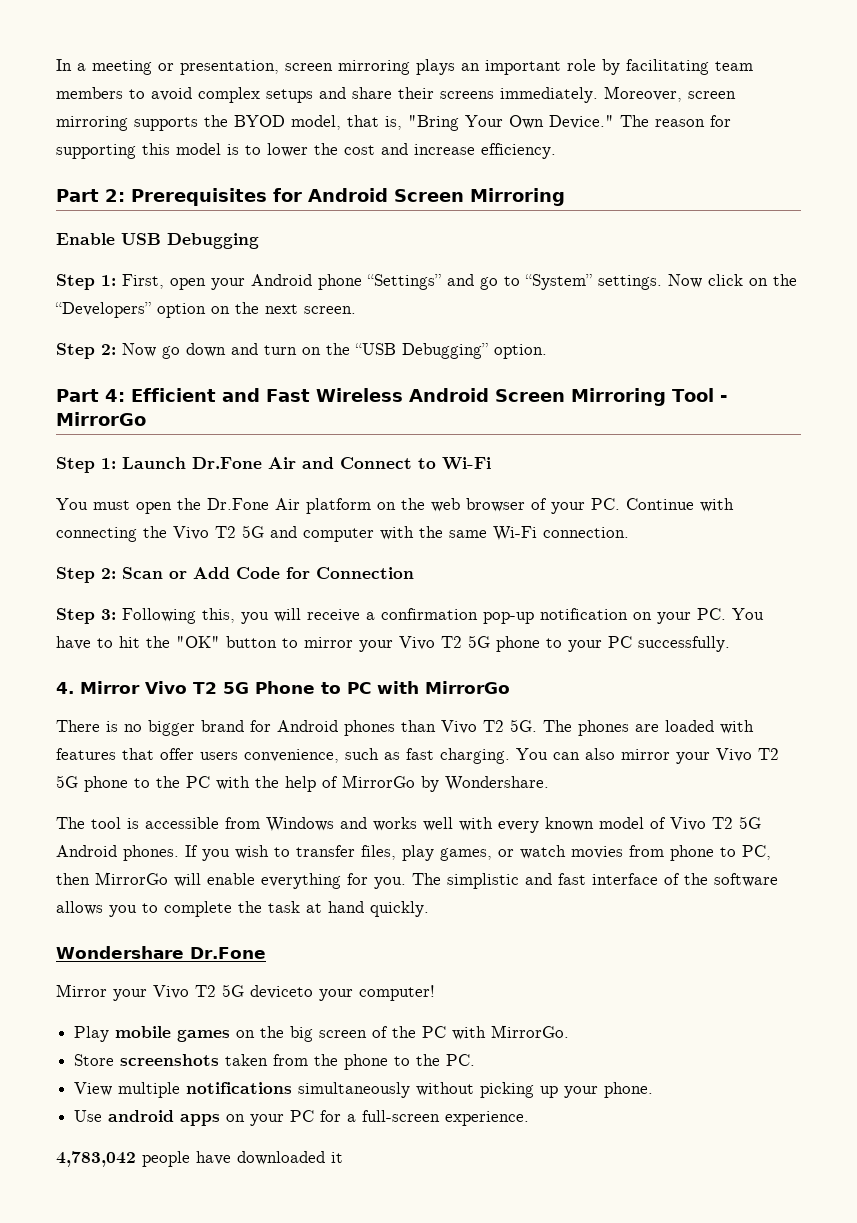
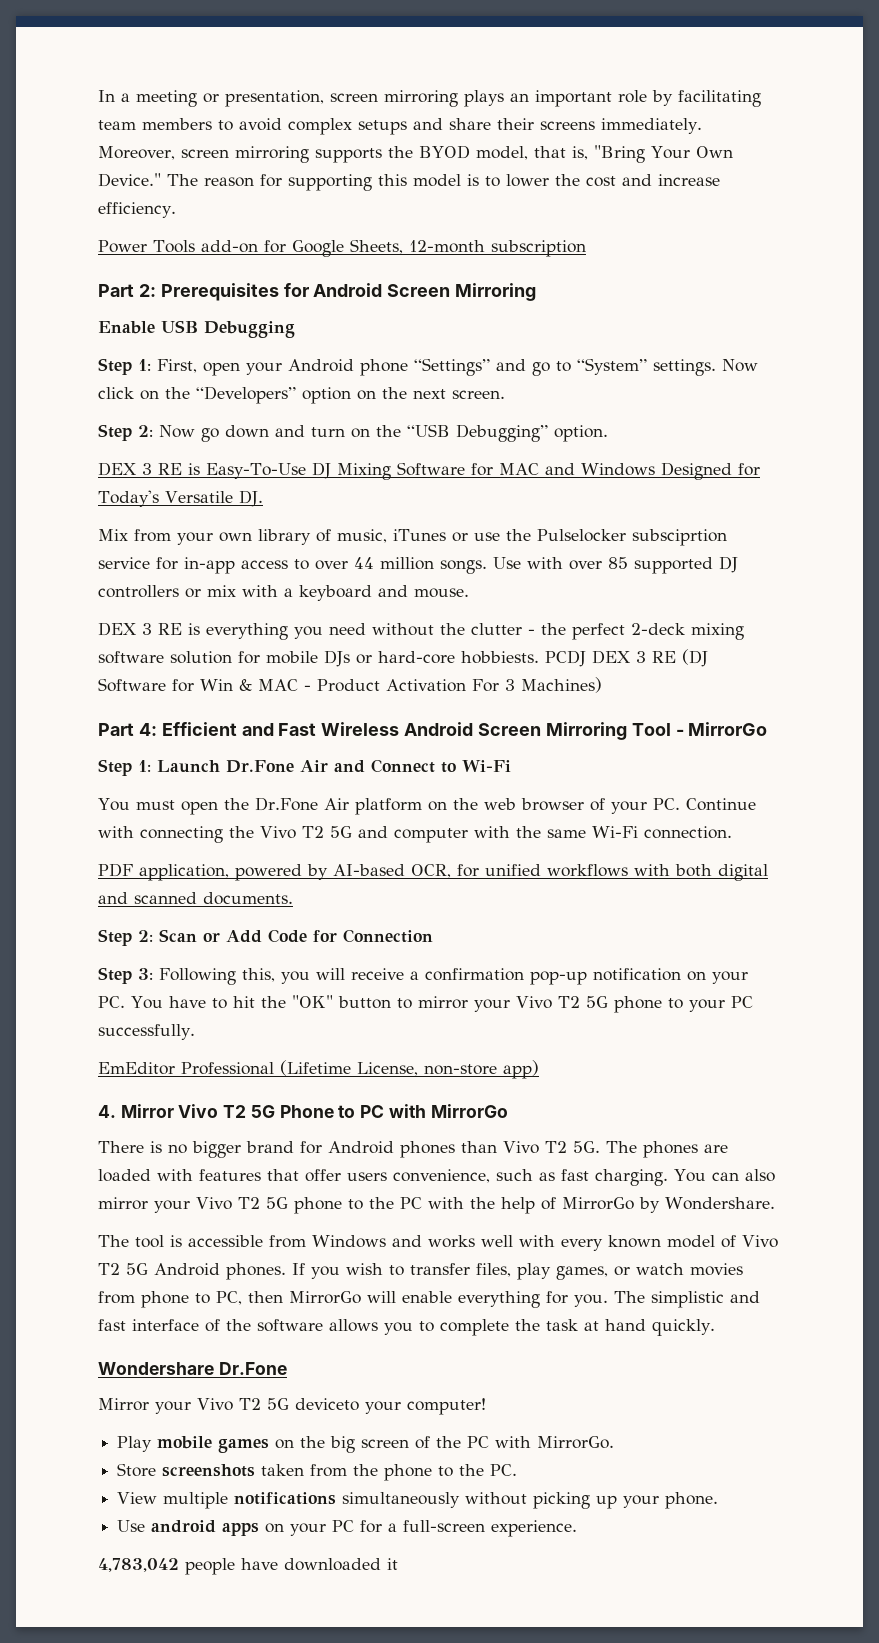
(556, 151) none -> [98,239,586,257] // Power Tools add-on for Google Sheets, 12-month subscription
(547, 351) none -> [98,462,760,480] [98,490,263,507] [98,529,727,546] [98,556,738,574] [98,585,469,601] [98,622,744,640] [98,649,708,667] [98,677,602,693] // DEX 3 RE is Easy-To-Use DJ Mixing Software for MAC and Windows Designed for Today's Versatile DJ. // Mix from your own library of music, iTunes or use the Pulselocker subsciprtion service for in-app access to over 44 million songs. Use with over 85 supported DJ controllers or mix with a keyboard and mouse. // DEX 3 RE is everything you need without the clutter - the perfect 2-deck mixing software solution for mobile DJs or hard-core hobbiests. PCDJ DEX 3 RE (DJ Software for Win & MAC - Product Activation For 3 Machines)
(629, 532) none -> [98,863,768,881] [98,892,293,905] // PDF application, powered by AI-based OCR, for unified workflows with both digital and scanned documents.
(730, 644) none -> [98,1060,539,1079] // EmEditor Professional (Lifetime License, non-store app)

